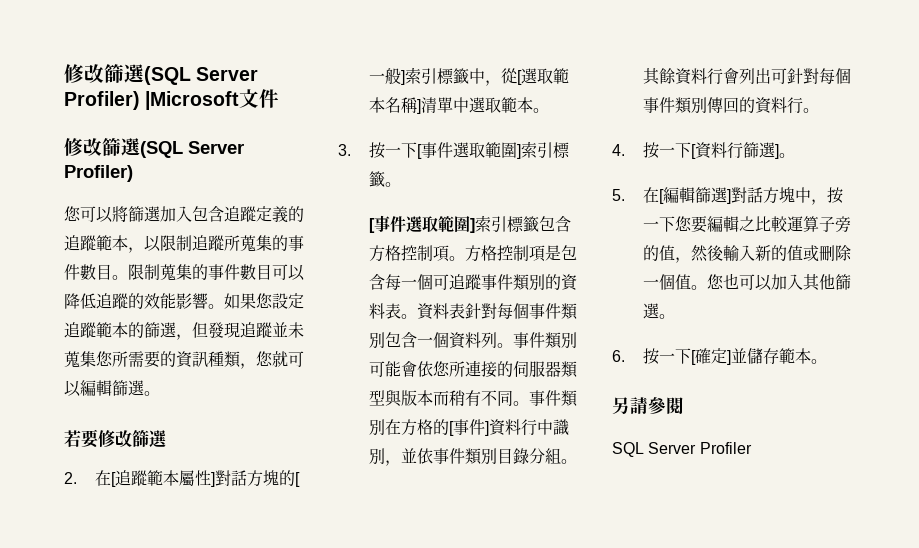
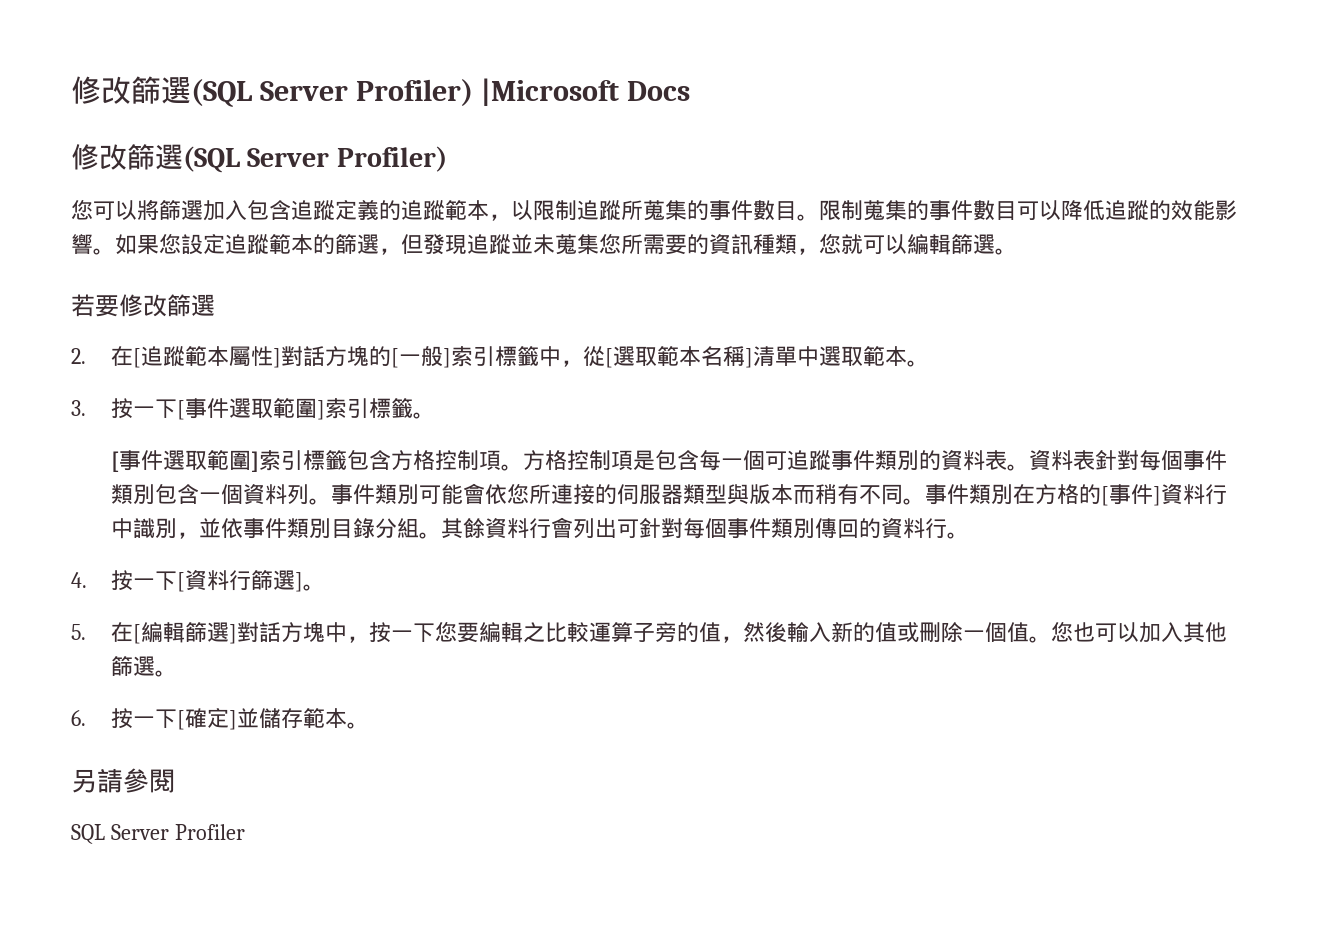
[239,89,280,108] 文件 -> [627,81,691,101] Docs

